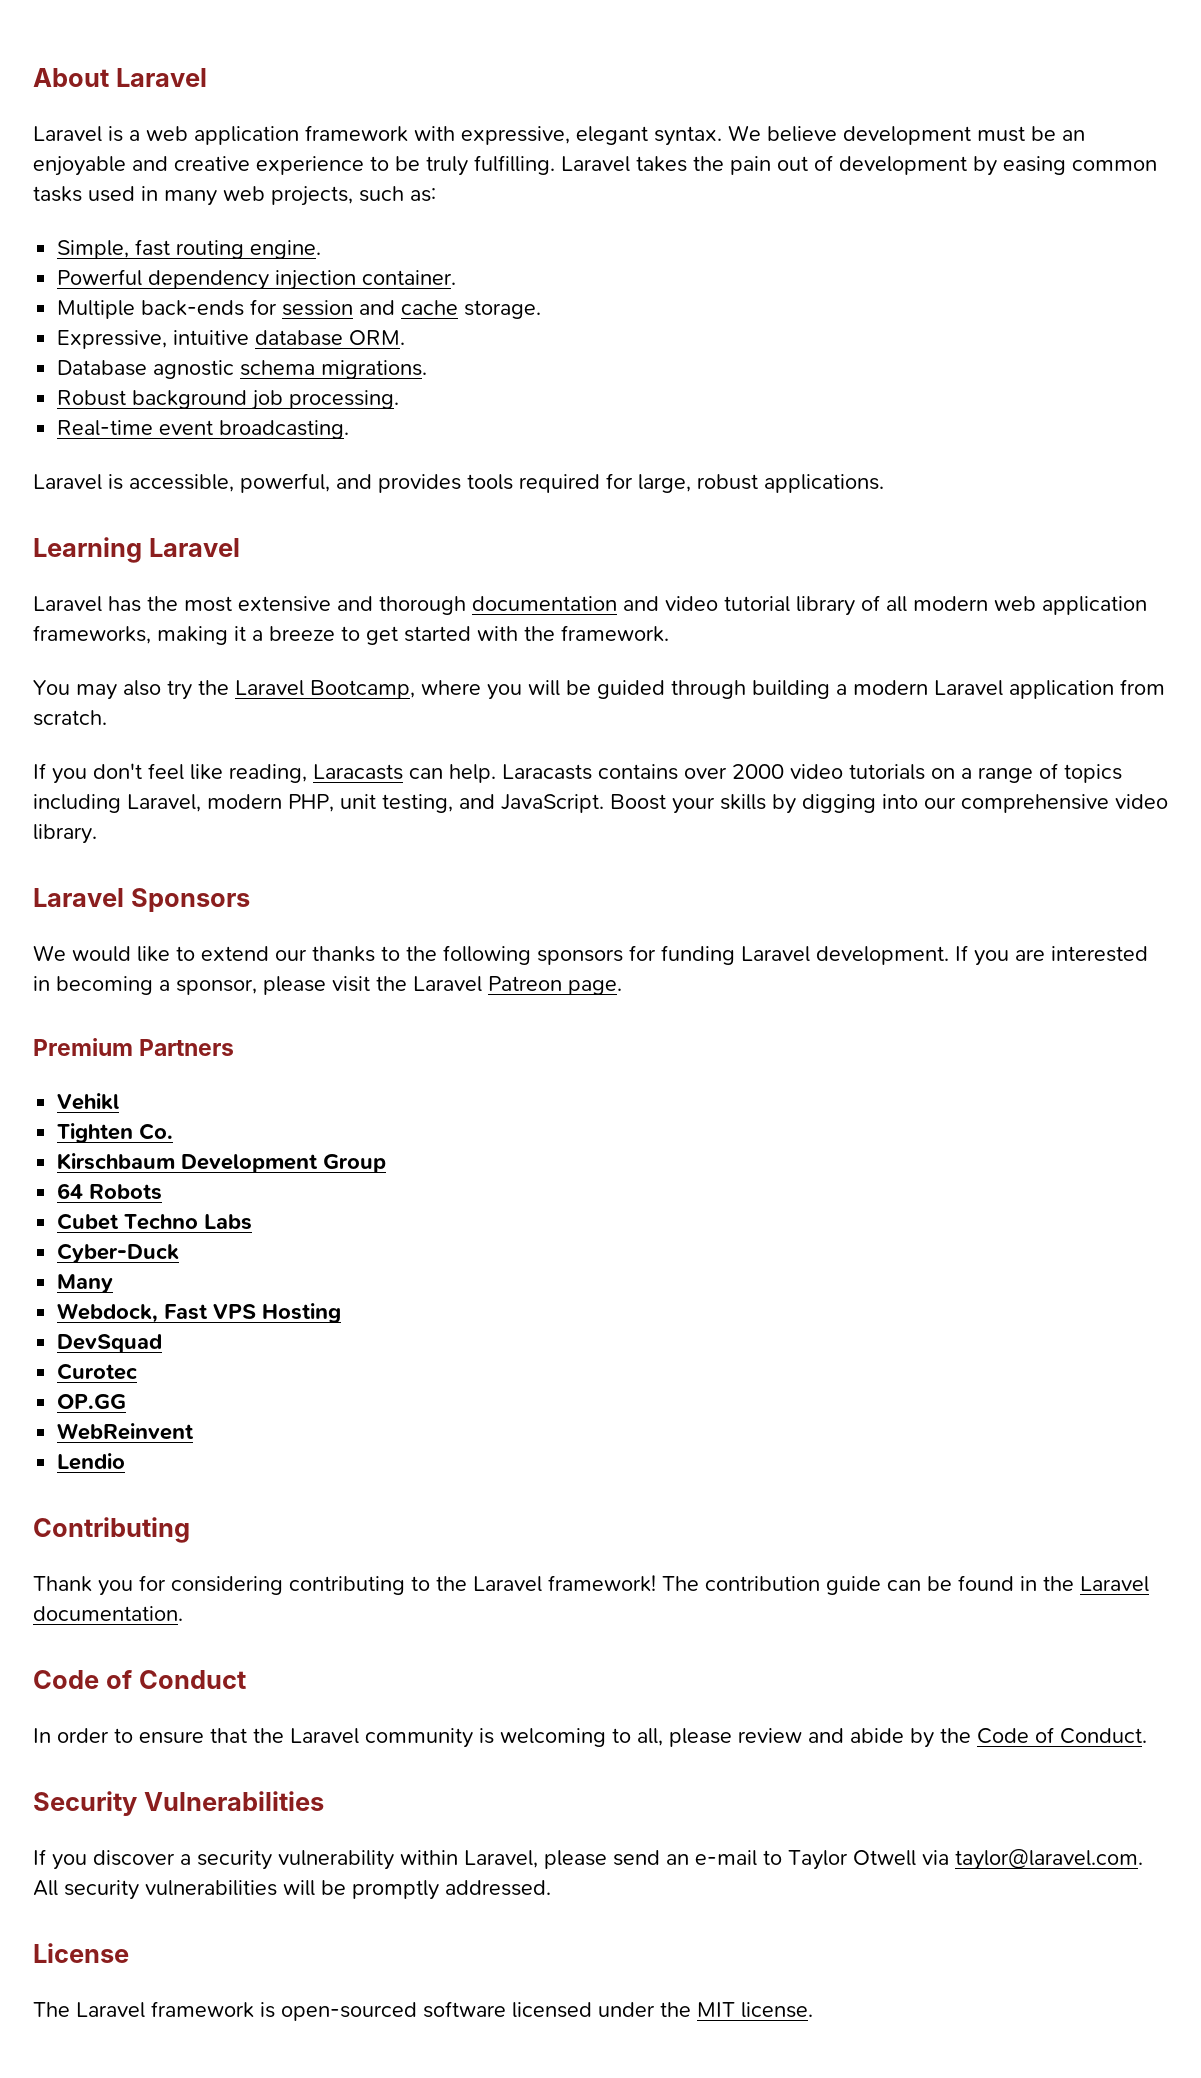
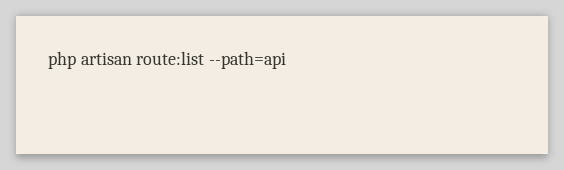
[33,68,207,87] [33,125,1085,146] [33,155,1157,176] [33,186,436,206] [57,239,322,259] [57,269,457,290] [57,299,542,319] [57,330,406,349] [57,360,428,379] [57,390,400,410] [57,420,350,439] [33,473,884,493] [33,537,240,563] [33,595,1147,616] [33,625,669,645] [33,679,1165,700] [33,710,107,726] [33,763,1122,784] [33,794,1168,814] [33,824,97,844] [33,888,250,912] [33,945,1148,966] [33,976,622,995] [33,1038,235,1056] [57,1093,120,1110] [57,1123,174,1143] [57,1153,387,1173] [57,1183,163,1200] [57,1213,253,1230] [57,1243,180,1263] [57,1274,114,1293] [57,1303,342,1323] [57,1334,163,1353] [57,1363,139,1380] [57,1394,127,1409] [57,1423,195,1440] [57,1453,126,1470] [33,1517,190,1543] [33,1575,1149,1596] [33,1606,183,1621] [33,1670,246,1689] [33,1727,1147,1748] [33,1791,324,1816] [33,1849,1143,1870] [33,1880,551,1900] [33,1943,129,1963] [33,2001,813,2021] About Laravel // Laravel is a web application framework with expressive, elegant syntax. We believe development must be an enjoyable and creative experience to be truly fulfilling. Laravel takes the pain out of development by easing common tasks used in many web projects, such as: // Simple, fast routing engine. // Powerful dependency injection container. // Multiple back-ends for session and cache storage. // Expressive, intuitive database ORM. // Database agnostic schema migrations. // Robust background job processing. // Real-time event broadcasting. // Laravel is accessible, powerful, and provides tools required for large, robust applications. // Learning Laravel // Laravel has the most extensive and thorough documentation and video tutorial library of all modern web application frameworks, making it a breeze to get started with the framework. // You may also try the Laravel Bootcamp, where you will be guided through building a modern Laravel application from scratch. // If you don't feel like reading, Laracasts can help. Laracasts contains over 2000 video tutorials on a range of topics including Laravel, modern PHP, unit testing, and JavaScript. Boost your skills by digging into our comprehensive video library. // Laravel Sponsors // We would like to extend our thanks to the following sponsors for funding Laravel development. If you are interested in becoming a sponsor, please visit the Laravel Patreon page. // Premium Partners // Vehikl // Tighten Co. // Kirschbaum Development Group // 64 Robots // Cubet Techno Labs // Cyber-Duck // Many // Webdock, Fast VPS Hosting // DevSquad // Curotec // OP.GG // WebReinvent // Lendio // Contributing // Thank you for considering contributing to the Laravel framework! The contribution guide can be found in the Laravel documentation. // Code of Conduct // In order to ensure that the Laravel community is welcoming to all, please review and abide by the Code of Conduct. // Security Vulnerabilities // If you discover a security vulnerability within Laravel, please send an e-mail to Taylor Otwell via taylor@laravel.com. All security vulnerabilities will be promptly addressed. // License // The Laravel framework is open-sourced software licensed under the MIT license. -> [48,51,287,69] php artisan route:list --path=api

